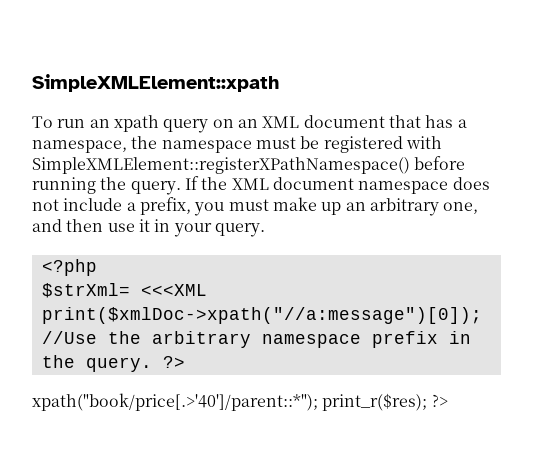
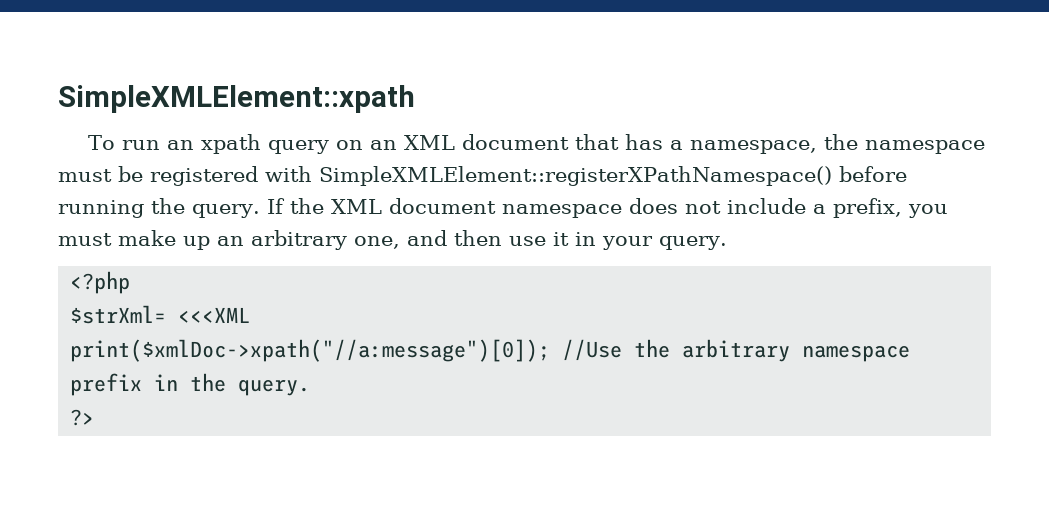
[162,356,185,368] [32,393,448,411] ?> // xpath("book/price[.>'40']/parent::*"); print_r($res); ?> -> [70,409,95,426] // ?>

